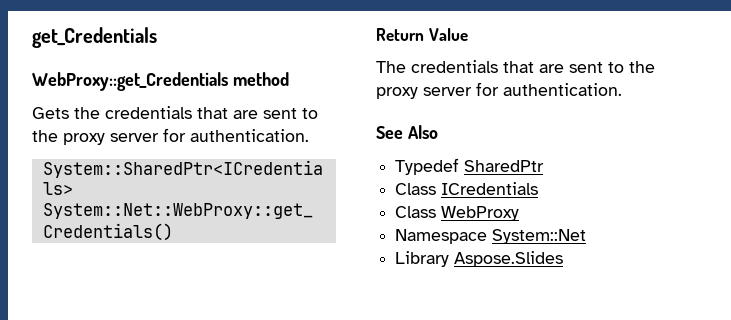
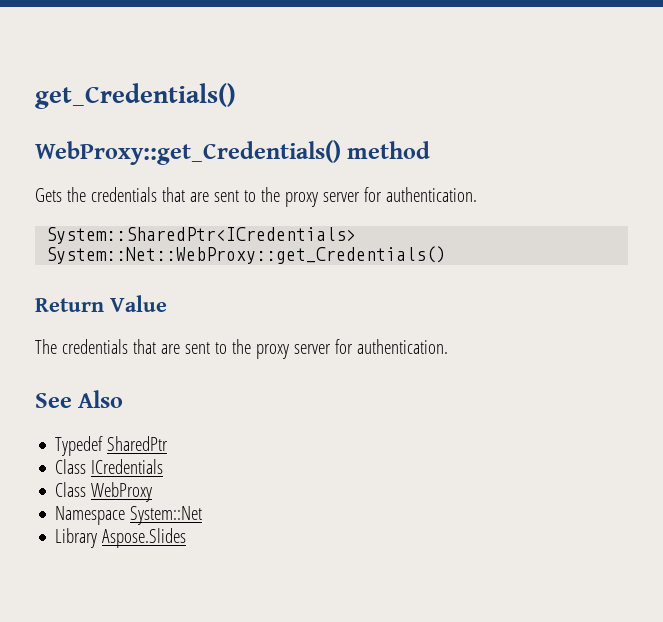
[32,27,157,48] [32,72,228,91] get_Credentials // WebProxy::get_Credentials -> [35,83,236,109] [35,140,341,165] get_Credentials() // WebProxy::get_Credentials()

